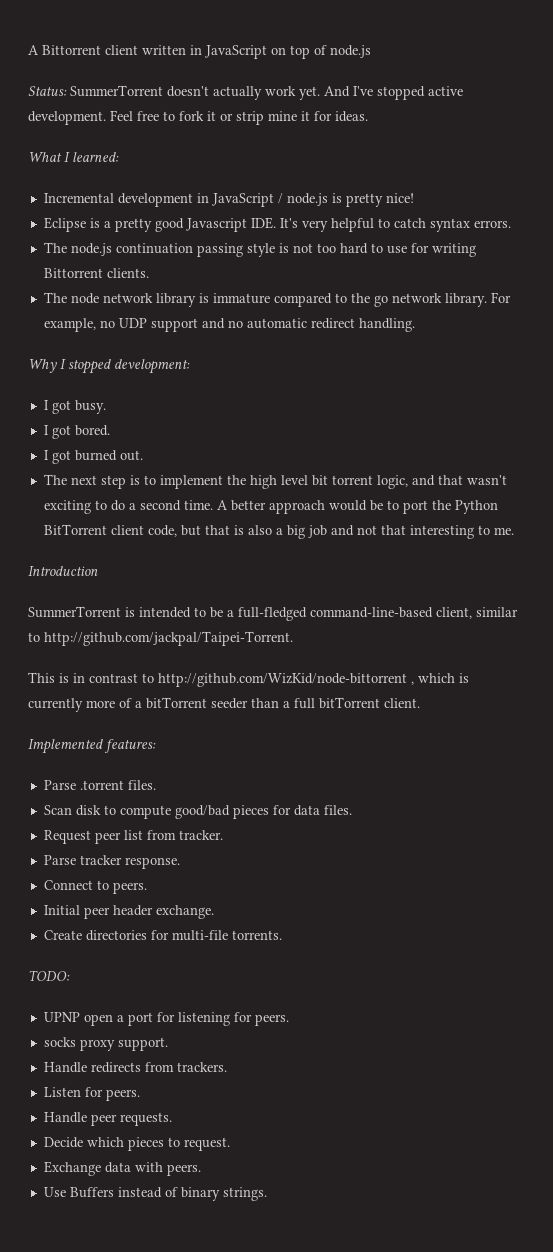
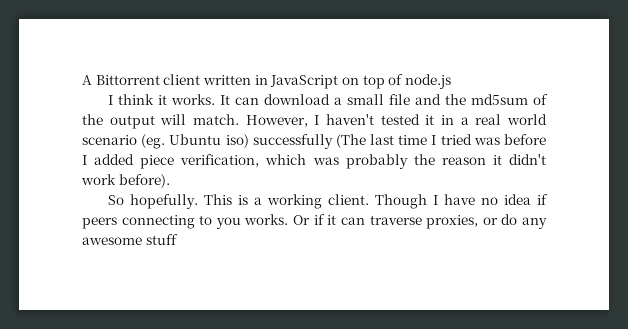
[28,85,463,100] [28,110,368,125] [28,152,119,162] [43,193,414,207] [43,217,511,232] [43,242,476,257] [43,268,149,278] [43,292,511,307] [43,318,415,332] [28,359,190,374] [43,400,106,414] [43,425,110,439] [43,450,143,464] [43,474,507,489] [43,500,498,514] [43,524,514,539] [28,566,98,576] [28,606,518,621] [28,631,293,646] [28,672,469,687] [28,697,420,712] [28,739,156,754] [43,780,156,790] [43,805,352,819] [43,830,223,844] [43,855,180,869] [43,880,147,894] [43,905,214,919] [43,930,282,941] [28,970,70,981] [43,1012,289,1026] [43,1037,168,1051] [43,1062,227,1073] [43,1087,140,1101] [43,1112,172,1126] [43,1137,230,1151] [43,1161,201,1176] [43,1187,267,1201] Status: SummerTorrent doesn't actually work yet. And I've stopped active development. Feel free to fork it or strip mine it for ideas. // What I learned: // Incremental development in JavaScript / node.js is pretty nice! // Eclipse is a pretty good Javascript IDE. It's very helpful to catch syntax errors. // The node.js continuation passing style is not too hard to use for writing Bittorrent clients. // The node network library is immature compared to the go network library. For example, no UDP support and no automatic redirect handling. // Why I stopped development: // I got busy. // I got bored. // I got burned out. // The next step is to implement the high level bit torrent logic, and that wasn't exciting to do a second time. A better approach would be to port the Python BitTorrent client code, but that is also a big job and not that interesting to me. // Introduction // SummerTorrent is intended to be a full-fledged command-line-based client, similar to http://github.com/jackpal/Taipei-Torrent. // This is in contrast to http://github.com/WizKid/node-bittorrent , which is currently more of a bitTorrent seeder than a full bitTorrent client. // Implemented features: // Parse .torrent files. // Scan disk to compute good/bad pieces for data files. // Request peer list from tracker. // Parse tracker response. // Connect to peers. // Initial peer header exchange. // Create directories for multi-file torrents. // TODO: // UPNP open a port for listening for peers. // socks proxy support. // Handle redirects from trackers. // Listen for peers. // Handle peer requests. // Decide which pieces to request. // Exchange data with peers. // Use Buffers instead of binary strings. -> [107,94,548,105] [82,114,548,129] [82,134,546,149] [82,154,547,169] [81,174,170,188] [107,194,549,209] [82,214,548,229] [82,234,178,245] I think it works. It can download a small file and the md5sum of the output will match. However, I haven't tested it in a real world scenario (eg. Ubuntu iso) successfully (The last time I tried was before I added piece verification, which was probably the reason it didn't work before). // So hopefully. This is a working client. Though I have no idea if peers connecting to you works. Or if it can traverse proxies, or do any awesome stuff

